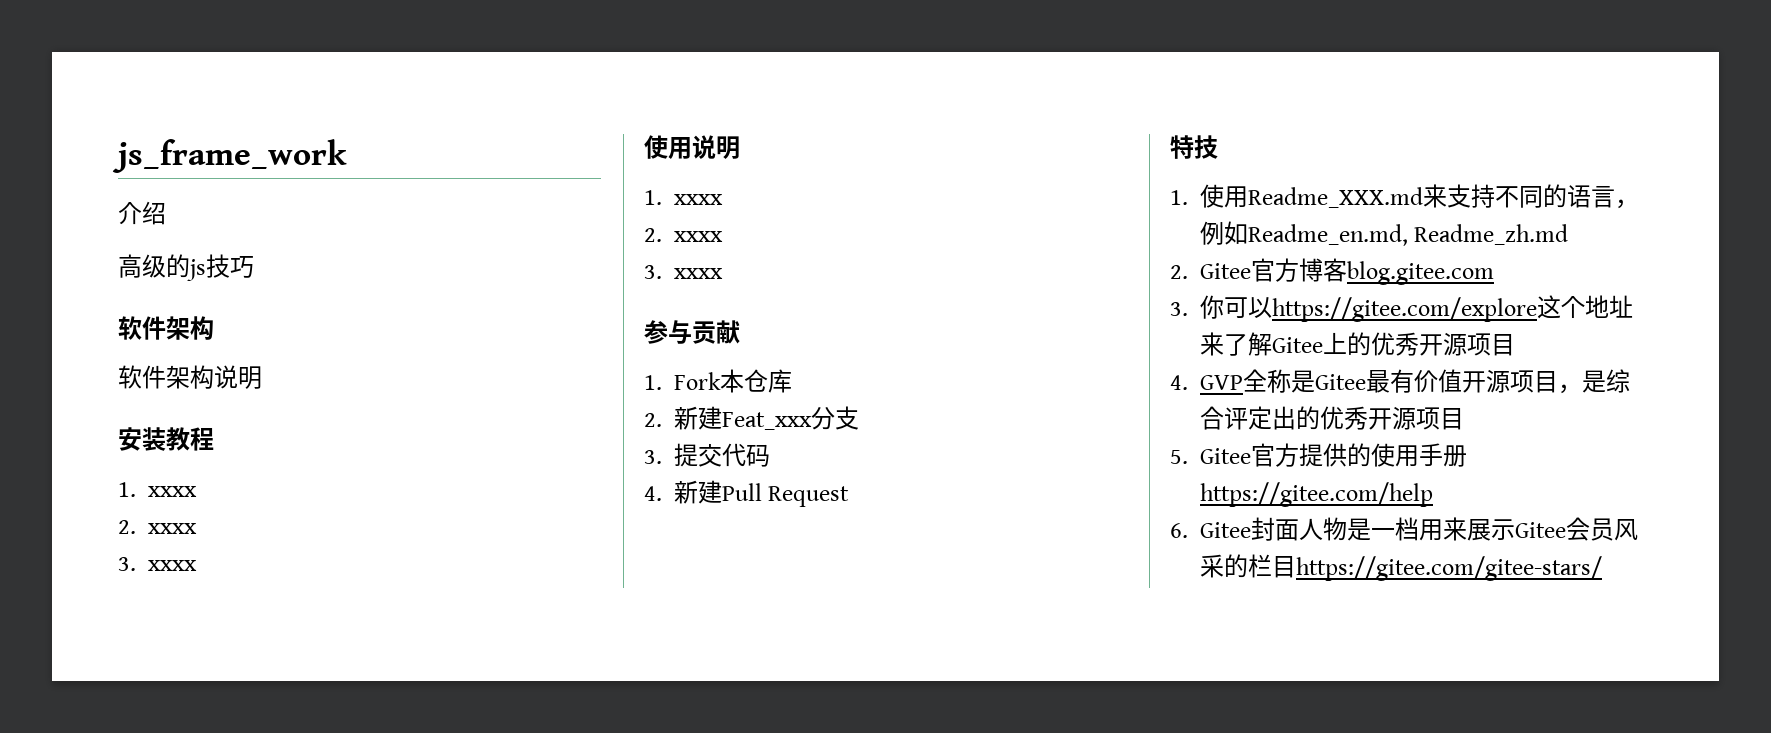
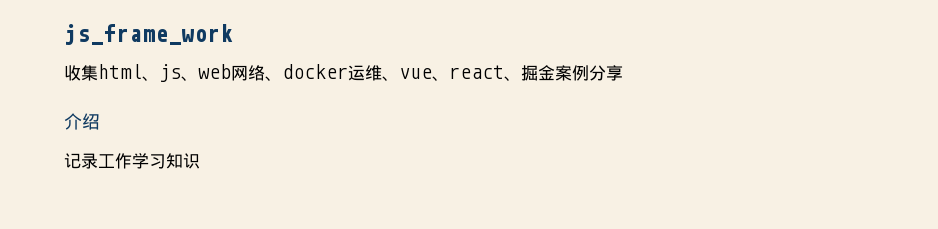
[118,201,166,225] [118,254,254,281] [118,316,214,340] [118,365,262,389] [118,427,214,451] [118,482,197,497] [118,520,197,534] [118,557,197,571] [644,135,740,159] [644,190,723,205] [644,228,723,242] [644,265,723,279] [644,320,740,344] [644,369,792,393] [644,406,859,430] [644,443,770,467] [644,480,850,507] [1170,135,1218,159] [1170,184,1639,209] [1200,221,1569,246] [1170,258,1494,285] [1170,295,1633,322] [1200,332,1515,356] [1170,369,1630,394] [1200,406,1464,430] [1170,443,1467,467] [1200,482,1433,507] [1170,517,1638,541] [1200,554,1602,581] 介绍 // 高级的js技巧 // 软件架构 // 软件架构说明 // 安装教程 // 1. xxxx // 2. xxxx // 3. xxxx // 使用说明 // 1. xxxx // 2. xxxx // 3. xxxx // 参与贡献 // 1. Fork本仓库 // 2.新建Feat_xxx分支 // 3.提交代码 // 4.新建Pull Request // 特技 // 1.使用Readme_XXX.md来支持不同的语言，例如Readme_en.md, Readme_zh.md // 2. Gitee官方博客blog.gitee.com // 3.你可以https://gitee.com/explore这个地址来了解Gitee上的优秀开源项目 // 4. GVP全称是Gitee最有价值开源项目，是综合评定出的优秀开源项目 // 5. Gitee官方提供的使用手册https://gitee.com/help // 6. Gitee封面人物是一档用来展示Gitee会员风采的栏目https://gitee.com/gitee-stars/ -> [64,64,623,82] [64,113,100,130] [64,153,200,169] 收集html、js、web网络、docker运维、vue、react、掘金案例分享 // 介绍 // 记录工作学习知识

